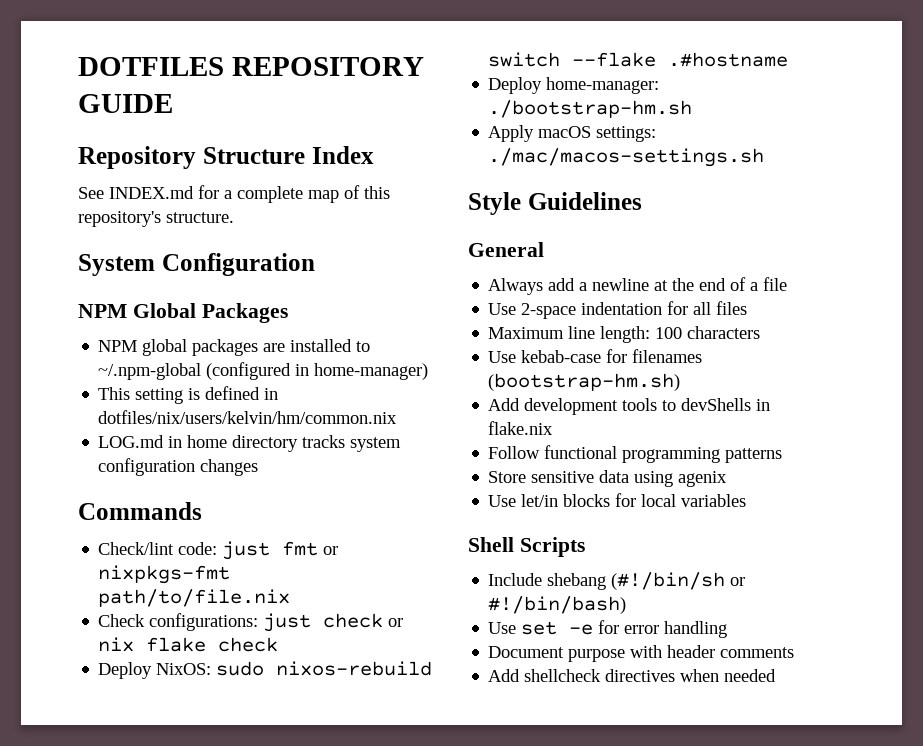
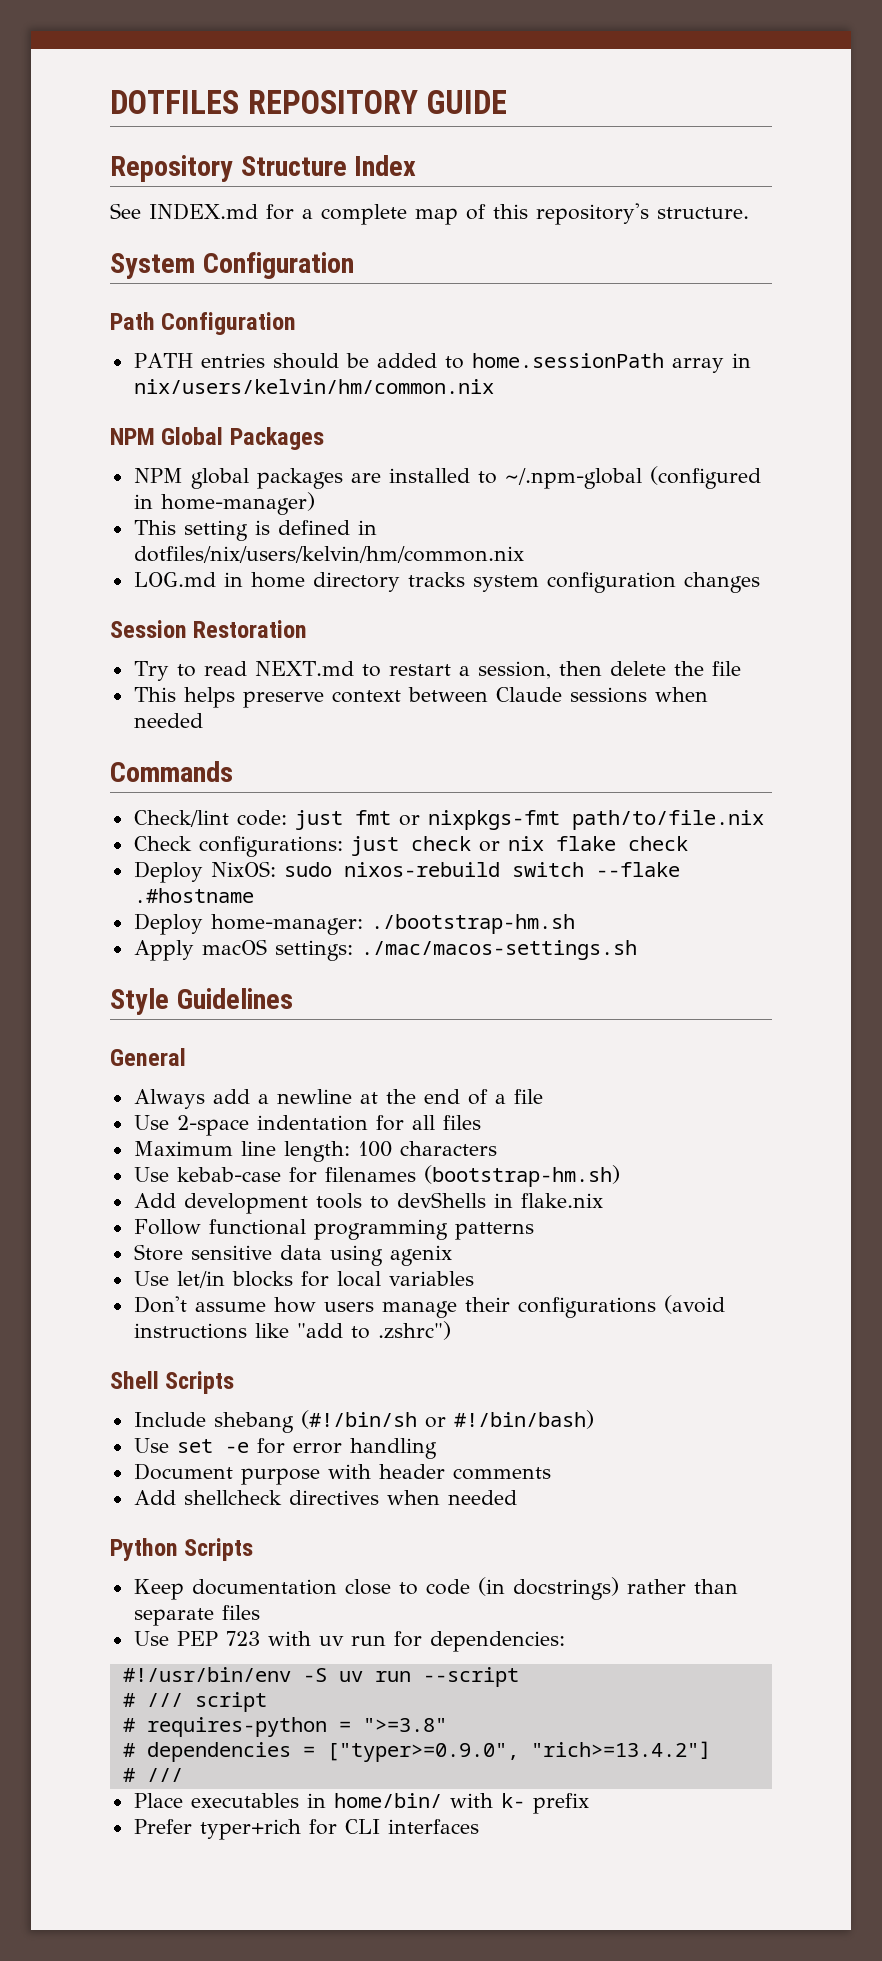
(315, 264) none -> [110,312,297,335] [133,353,751,373] [133,379,494,394] // Path Configuration // PATH entries should be added to home.sessionPath array in nix/users/kelvin/hm/common.nix
(259, 467) none -> [110,620,308,638] [133,661,741,681] [133,687,708,708] [133,713,203,728] // Session Restoration // Try to read NEXT.md to restart a session, then delete the file // This helps preserve context between Claude sessions when needed
(747, 500) none -> [133,1295,725,1318] [133,1321,451,1340] // Don't assume how users manage their configurations (avoid instructions like "add to .zshrc")
(777, 675) none -> [110,1538,254,1561] [133,1577,738,1600] [133,1605,260,1626] [133,1631,565,1652] [122,1667,519,1687] [122,1692,267,1712] [122,1717,447,1737] [122,1741,711,1762] [122,1768,183,1782] [133,1793,589,1814] [133,1819,479,1840] // Python Scripts // Keep documentation close to code (in docstrings) rather than separate files // Use PEP 723 with uv run for dependencies: // #!/usr/bin/env -S uv run --script // # /// script // # requires-python = ">=3.8" // # dependencies = ["typer>=0.9.0", "rich>=13.4.2"] // # /// // Place executables in home/bin/ with k- prefix // Prefer typer+rich for CLI interfaces

